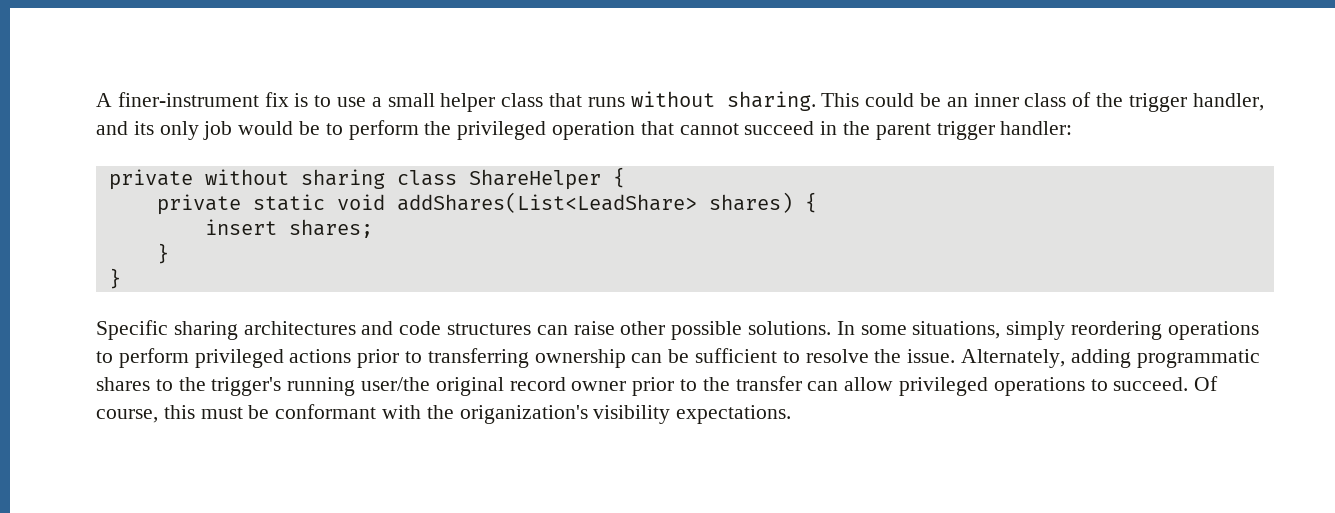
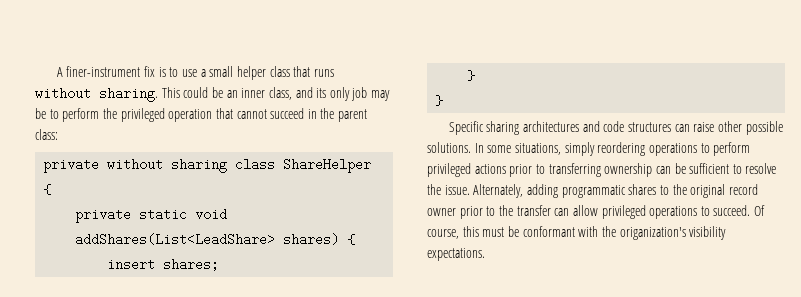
[1024,92,1264,112] class of the trigger handler, -> [268,87,292,100] class,
[238,121,294,135] would -> [371,90,391,101] may
[936,121,1073,140] trigger handler: -> [35,129,58,140] class:
[211,377,431,396] trigger's running user/the -> (687, 189) none

